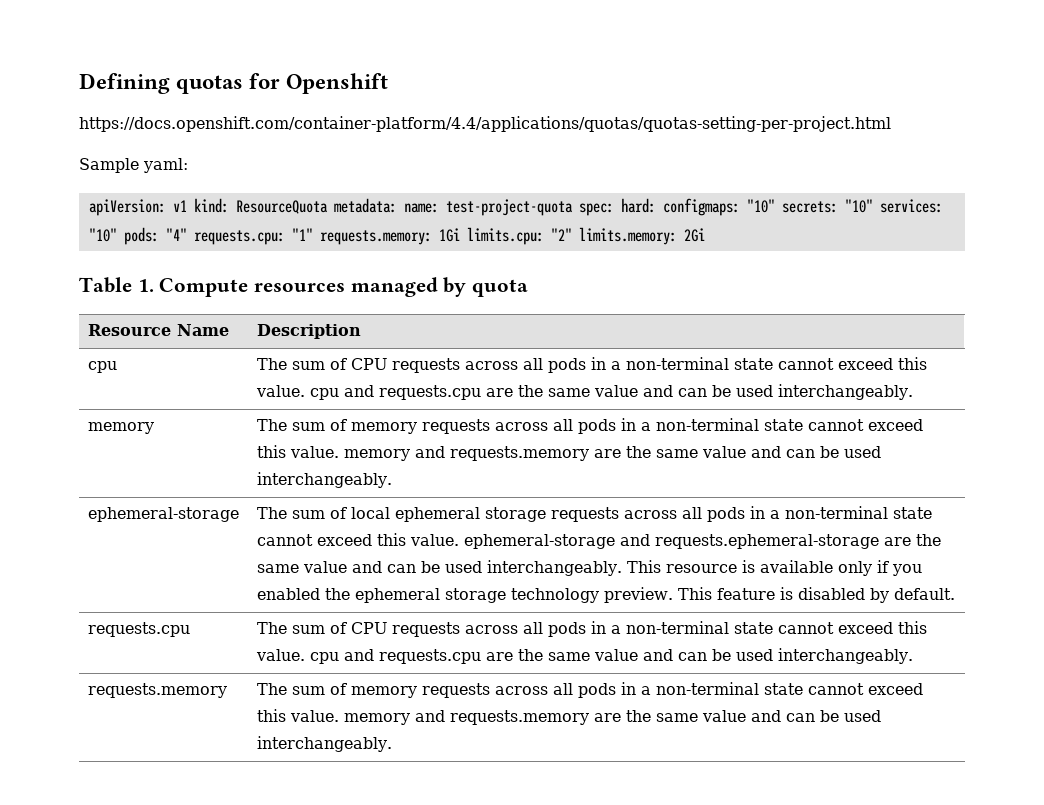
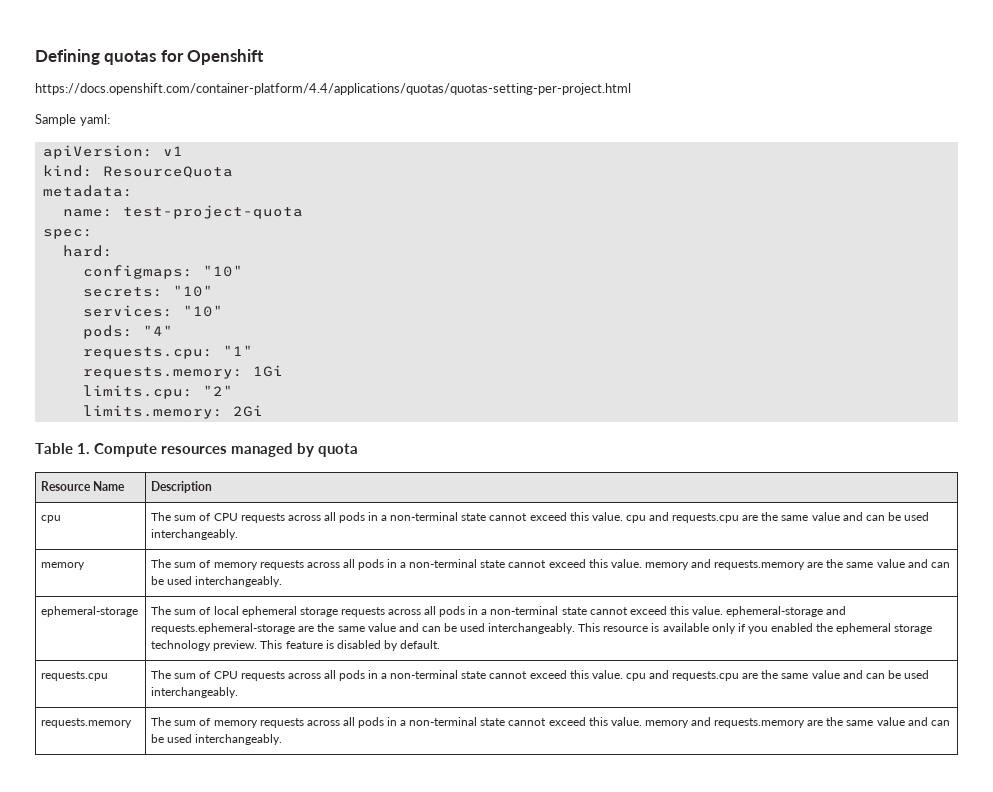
(187, 206) none -> (183, 151) //
(328, 207) none -> (233, 172) //
(397, 205) none -> (133, 191) //
(573, 207) none -> (303, 212) //
(614, 209) none -> (93, 234) //
(656, 205) none -> (113, 251) //
(775, 206) none -> (243, 271) //
(873, 206) none -> (213, 291) //
(117, 235) none -> (223, 311) //
(187, 234) none -> (173, 330) //
(313, 234) none -> (253, 350) //
(460, 235) none -> (283, 371) //
(572, 234) none -> (233, 390) //

